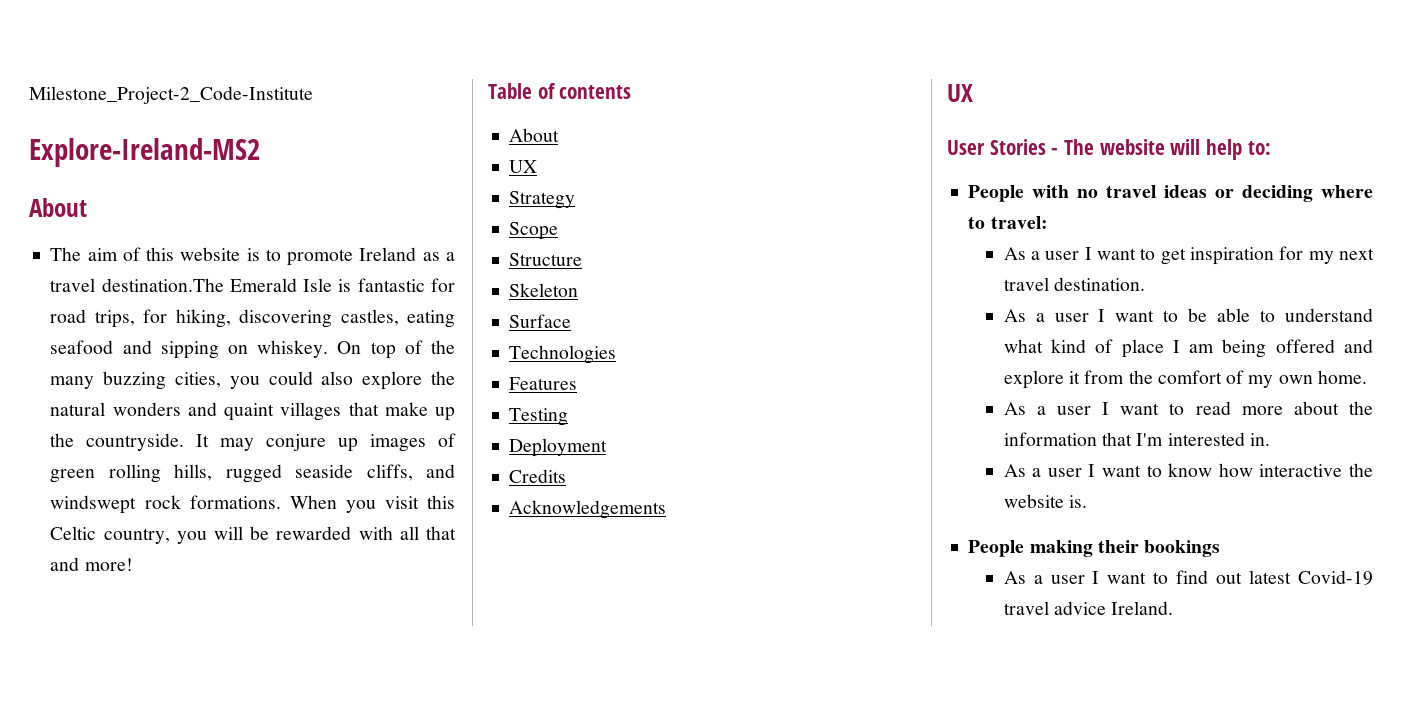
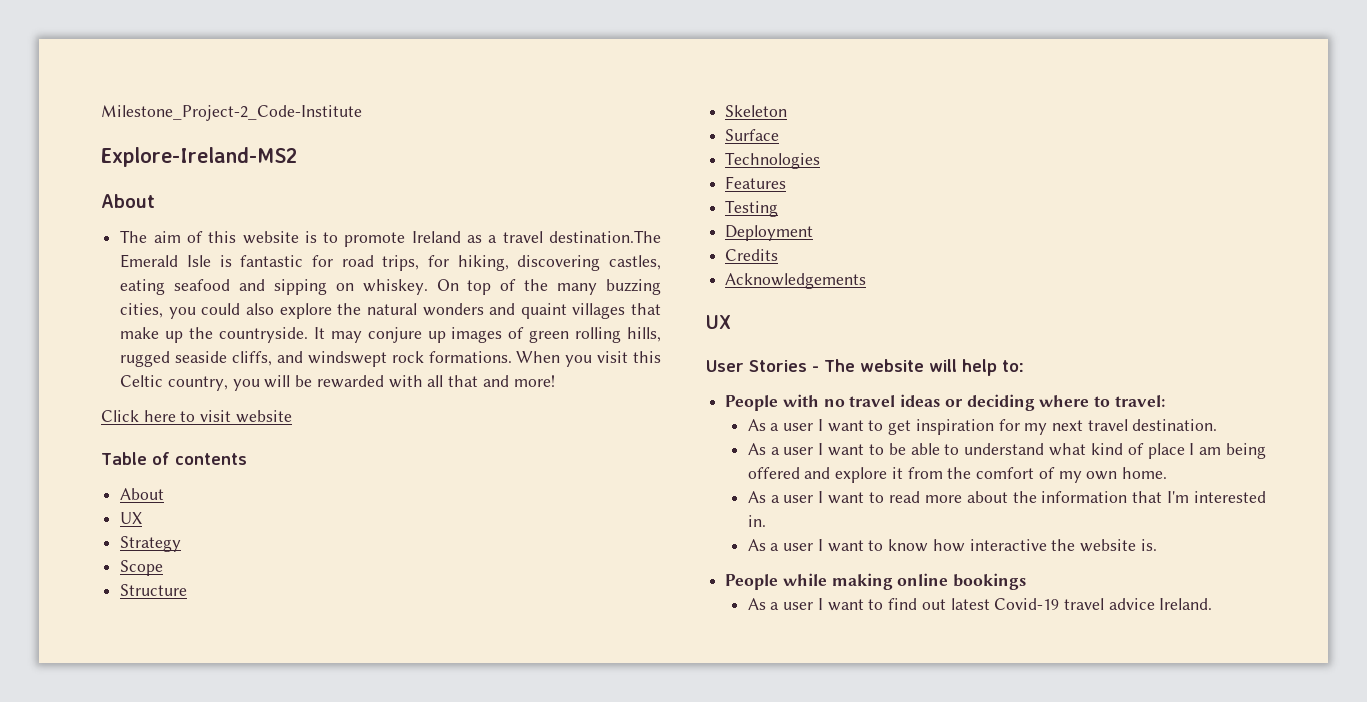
(133, 564) none -> [101,410,292,423] // Click here to visit website
[1029,540,1139,557] making their -> [782,573,949,590] while making online

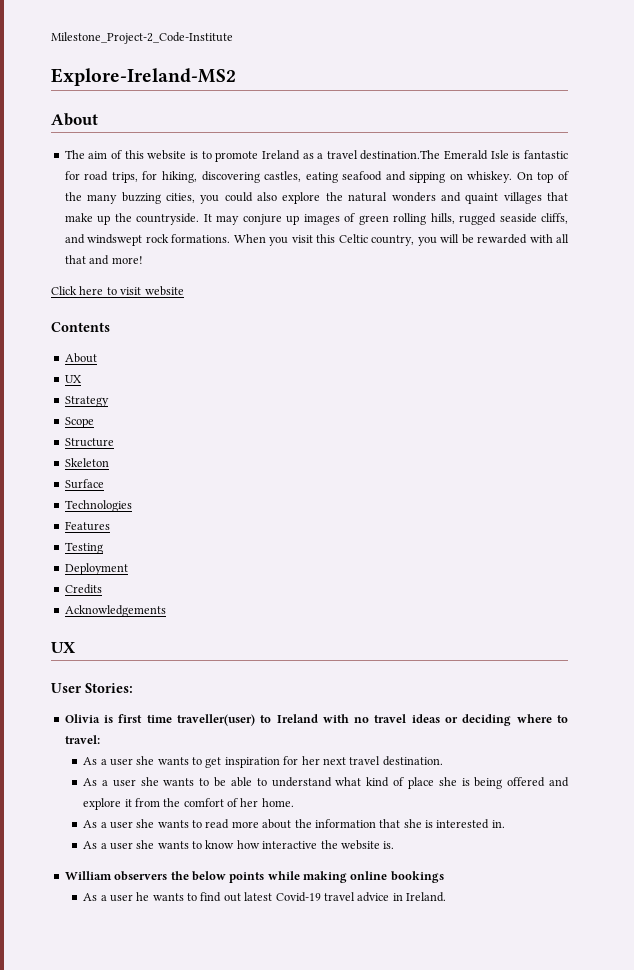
[101,452,247,465] Table of contents -> [51,322,110,332] Contents
[749,359,1024,376] [725,395,779,411] Stories - The website will help to: // People -> [85,683,133,693] [64,714,318,726] Stories: // Olivia is first time traveller(user) to Ireland
[817,419,864,432] I want -> [136,756,189,765] she wants
[1024,423,1048,435] my -> [301,756,320,765] her
[818,443,865,456] I want -> [140,777,195,786] she wants
[1189,443,1222,455] I am -> [438,777,470,786] she is
[1058,471,1118,483] my own -> [240,798,259,807] her
[818,491,865,504] I want -> [136,819,189,828] she wants
[1167,491,1190,503] I'm -> [403,819,434,828] she is
[817,539,864,552] I want -> [136,840,189,849] she wants
[725,574,779,590] People -> [64,871,265,883] William observers the below points
[817,598,864,611] I want -> [136,892,184,901] he wants
(1155, 604) none -> [392,893,403,901] in

